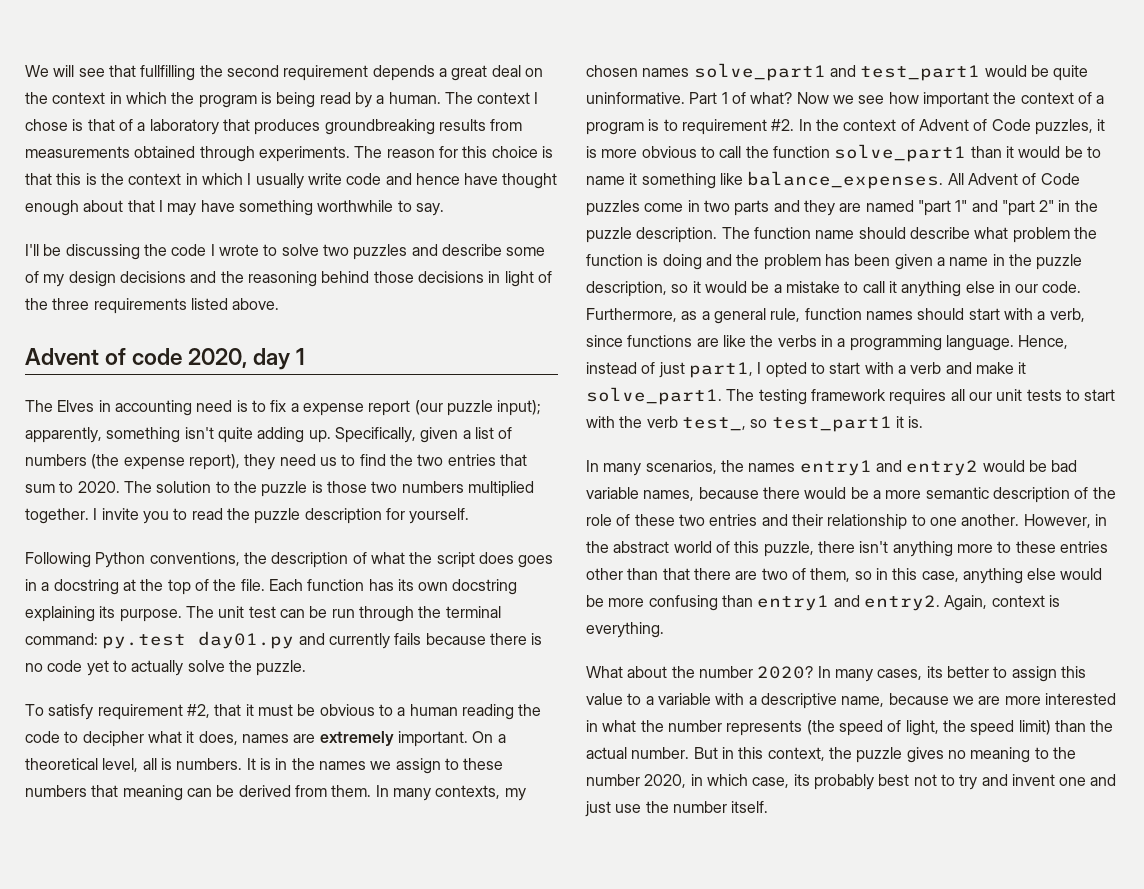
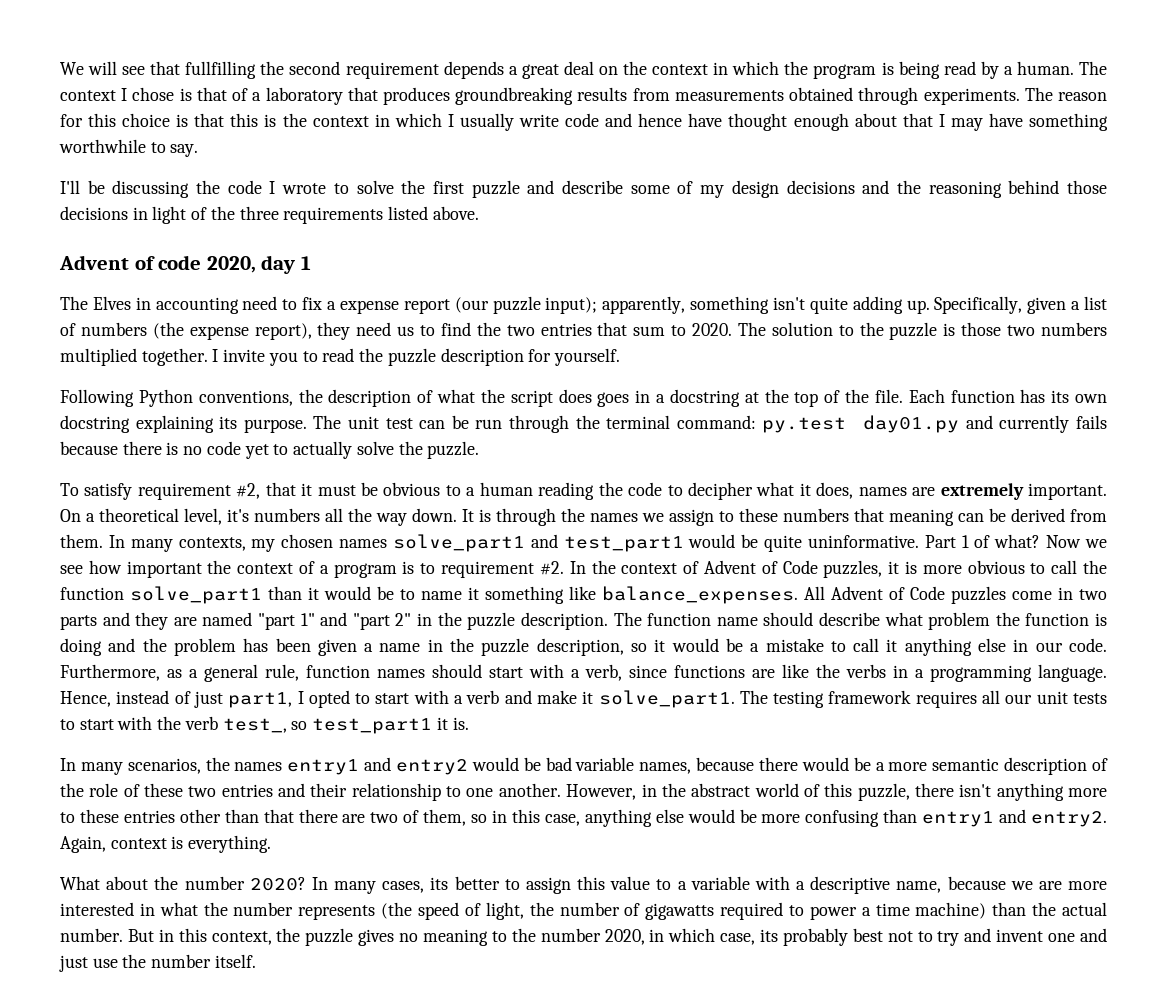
[322,244,408,260] two puzzles -> [401,180,520,198] the first puzzle
[236,400,248,412] is -> (278, 303) none
[142,758,243,770] all is numbers. -> [227,508,457,526] it's numbers all the way down.
[275,758,288,770] in -> [496,508,556,526] through
[970,720,1051,736] speed limit) -> [559,902,987,920] number of gigawatts required to power a time machine)

